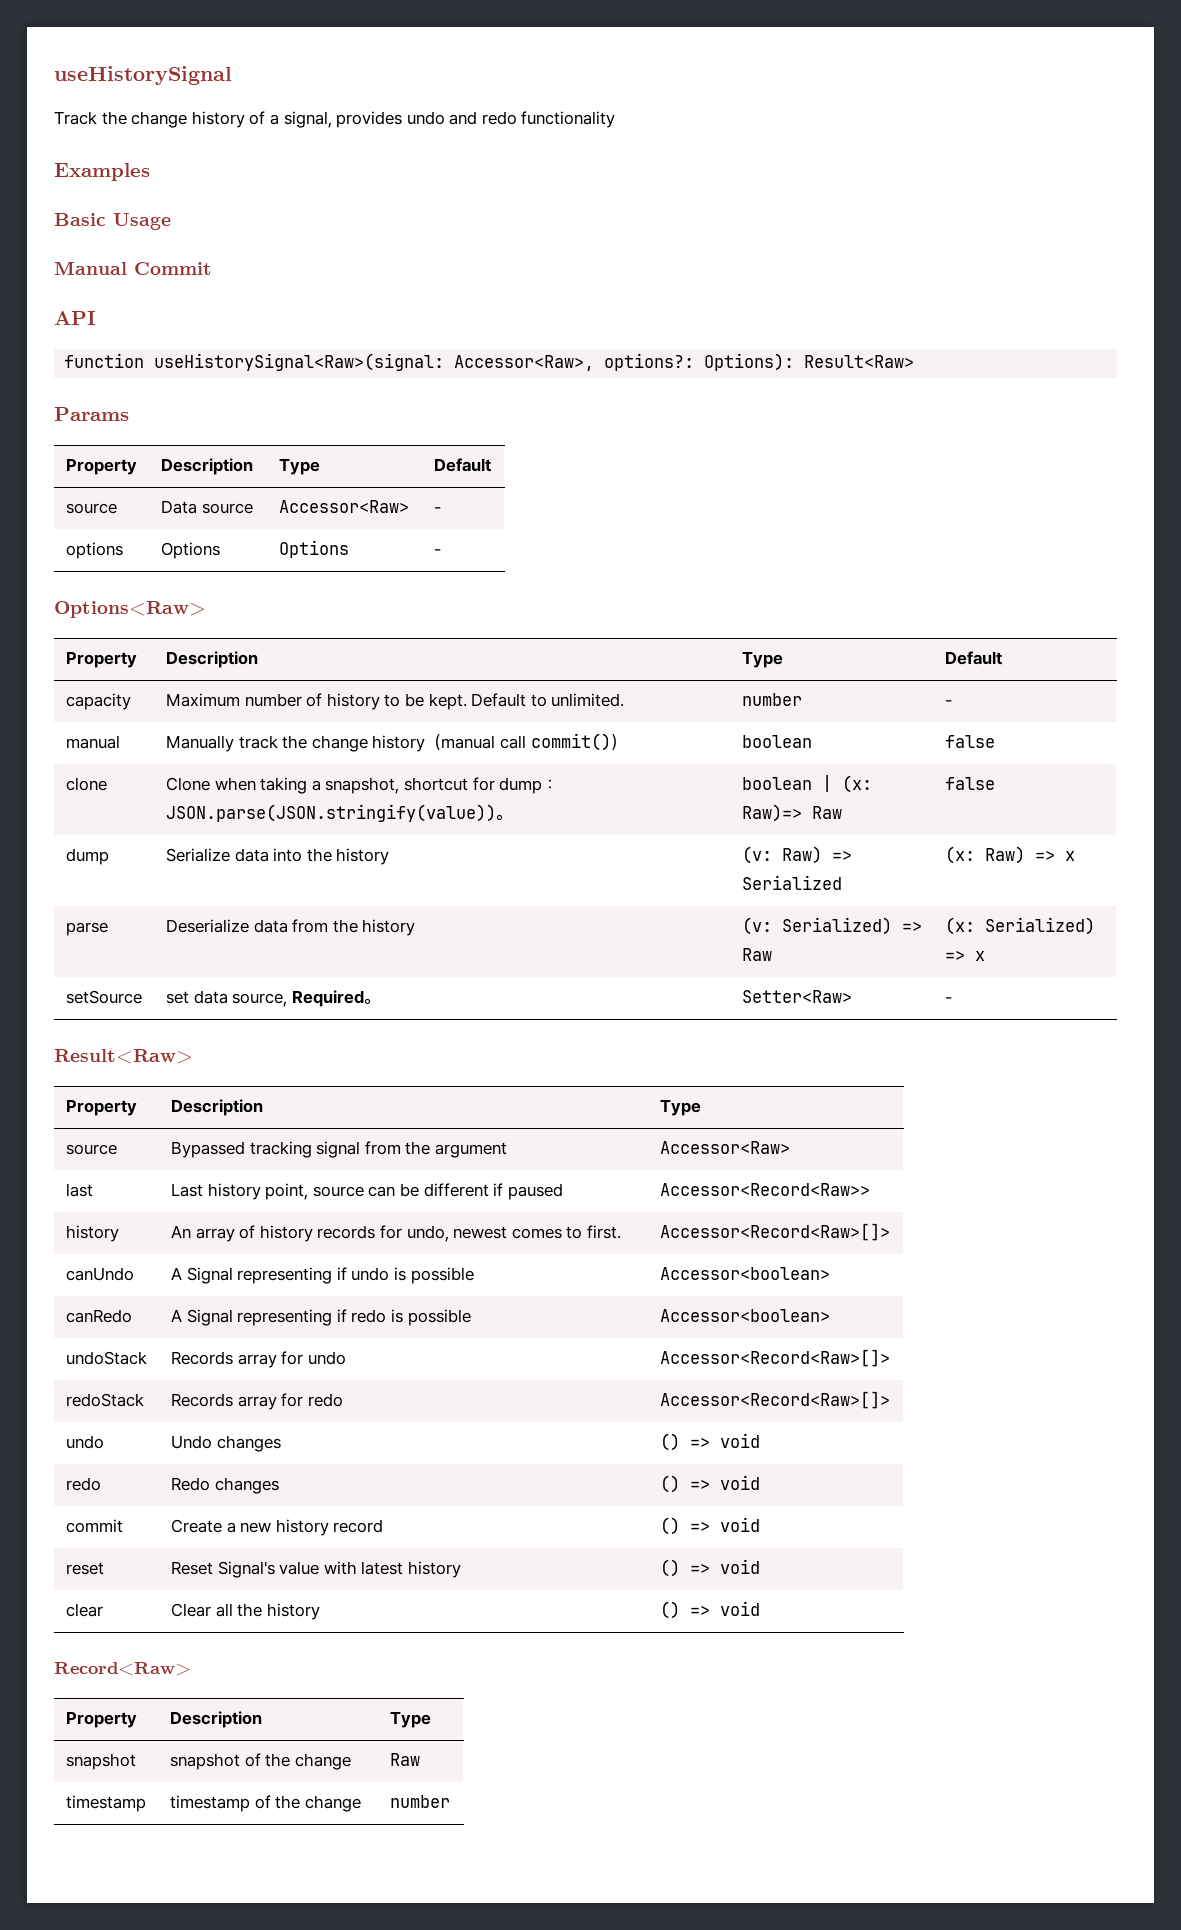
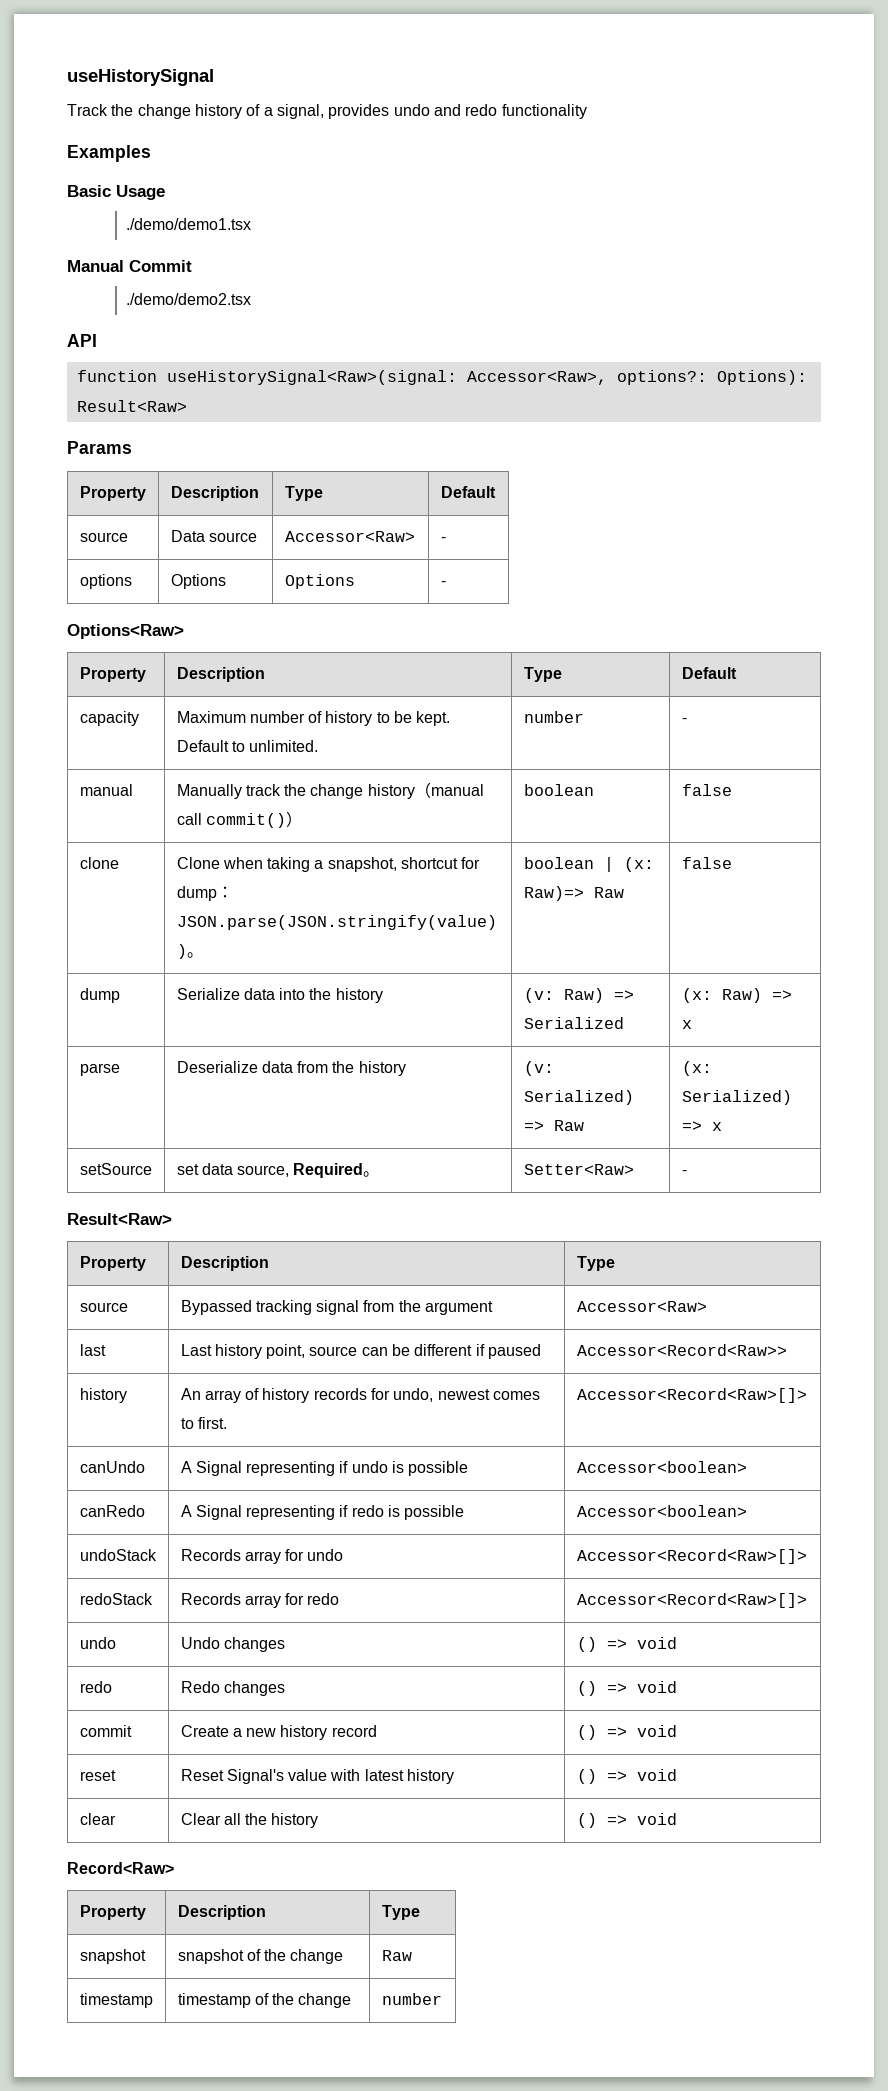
(171, 221) none -> [126,218,252,230] // ./demo/demo1.tsx
(212, 268) none -> [126,293,252,305] // ./demo/demo2.tsx

